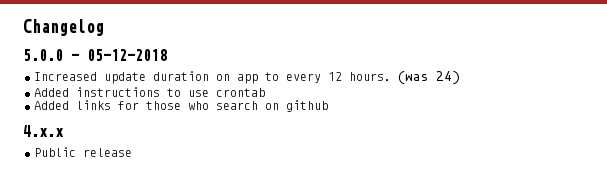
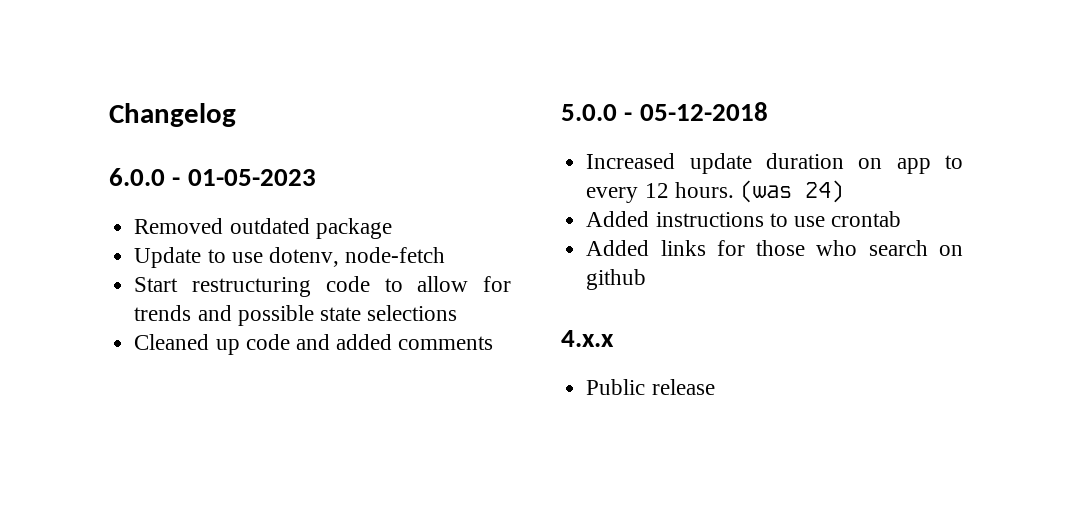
(104, 27) none -> [109,168,316,186] [134,218,392,239] [134,247,446,268] [134,276,511,297] [134,305,458,326] [134,334,494,355] // 6.0.0 - 01-05-2023 // Removed outdated package // Update to use dotenv, node-fetch // Start restructuring code to allow for trends and possible state selections // Cleaned up code and added comments

